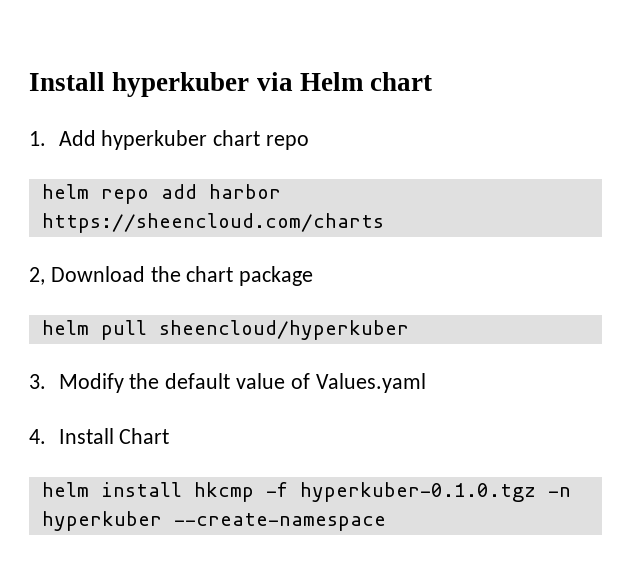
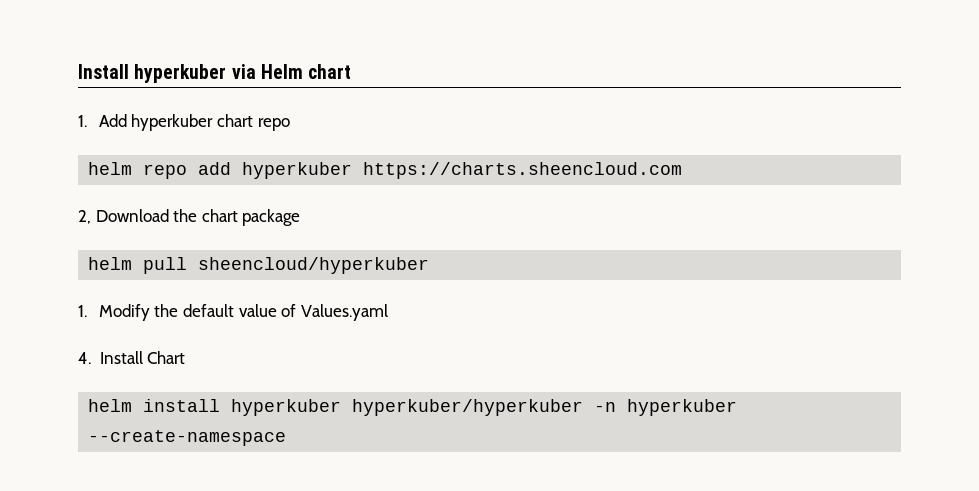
[208,184,281,199] [41,213,384,233] harbor https://sheencloud.com/charts -> [242,162,683,179] hyperkuber https://charts.sheencloud.com
[29,374,46,389] 3. -> [78,305,87,317] 1.
[193,482,536,502] hkcmp -f hyperkuber-0.1.0.tgz -> [231,399,584,416] hyperkuber hyperkuber/hyperkuber

